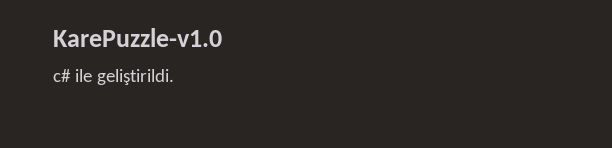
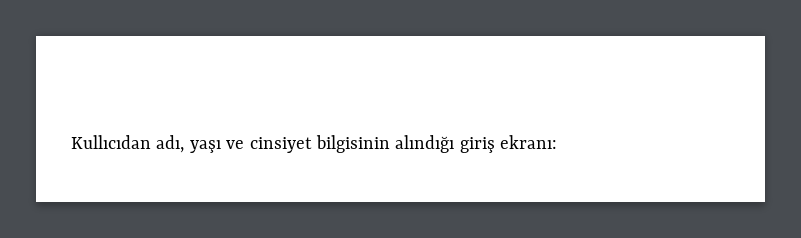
[53,28,222,47] [53,69,174,85] KarePuzzle-v1.0 // c# ile geliştirildi. -> [71,135,558,153] Kullıcıdan adı, yaşı ve cinsiyet bilgisinin alındığı giriş ekranı:

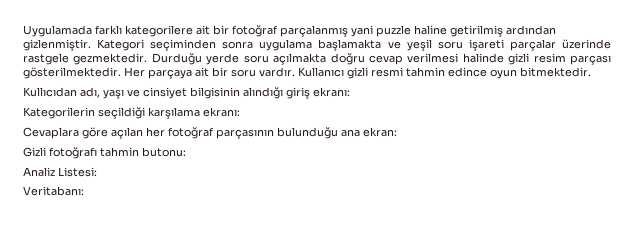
(71, 142) none -> [23,25,556,37] [23,39,611,51] [23,53,611,65] [23,67,591,79] Uygulamada farklı kategorilere ait bir fotoğraf parçalanmış yani puzzle haline getirilmiş ardından gizlenmiştir. Kategori seçiminden sonra uygulama başlamakta ve yeşil soru işareti parçalar üzerinde rastgele gezmektedir. Durduğu yerde soru açılmakta doğru cevap verilmesi halinde gizli resim parçası gösterilmektedir. Her parçaya ait bir soru vardır. Kullanıcı gizli resmi tahmin edince oyun bitmektedir. //
(558, 142) none -> [23,107,240,119] [23,127,397,139] [23,147,186,159] [23,167,97,177] [23,186,84,196] // Kategorilerin seçildiği karşılama ekranı: // Cevaplara göre açılan her fotoğraf parçasının bulunduğu ana ekran: // Gizli fotoğrafı tahmin butonu: // Analiz Listesi: // Veritabanı:

